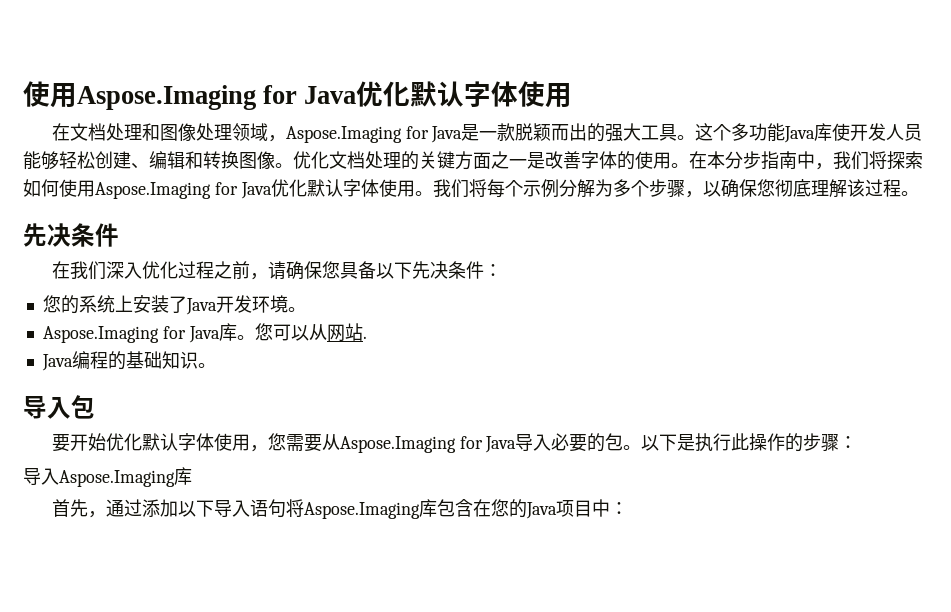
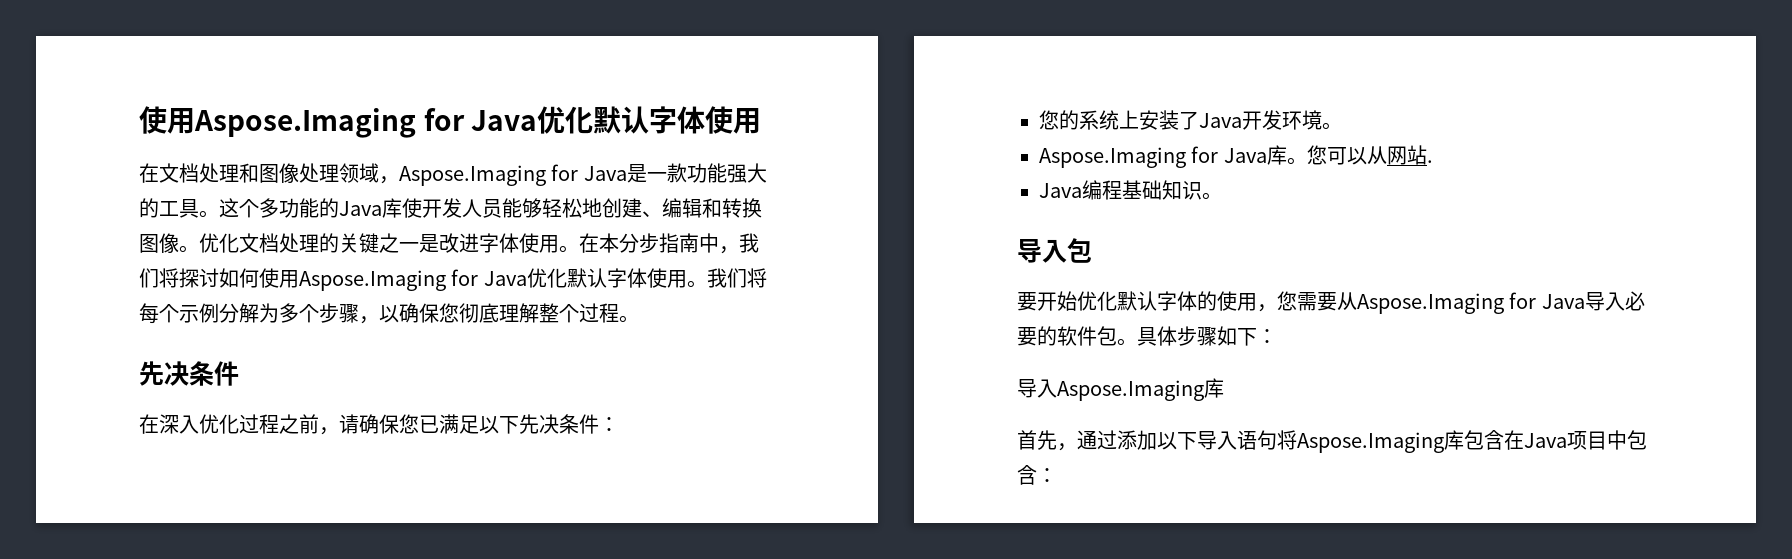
[515,123,642,142] 脱颖而出的强大 -> [686,163,767,183] [139,198,159,218] 功能强大的
(786, 132) none -> [319,198,339,218] 的
(95, 160) none -> [582,198,602,217] 地
[455,151,491,170] 方面 -> (379, 243) none
[563,151,635,170] 善字体的 -> [459,233,519,253] 进字体
[905,151,923,169] 索 -> [199,268,219,288] 讨
[846,179,865,197] 该 -> [539,303,579,323] 整个
[69,261,106,280] 我们 -> (159, 424) none
[339,261,376,279] 具备 -> [419,414,479,434] 已满足
[107,351,126,370] 的 -> (1122, 190) none
(214, 442) none -> [1197,291,1217,311] 的
[605,433,840,452] 包。以下是执行此操作的步骤 -> [1057,326,1257,346] 软件包。具体步骤如下
[490,499,527,518] 您的 -> (1524, 440) none
(610, 508) none -> [1627,430,1647,450] [1017,465,1037,485] 包含

